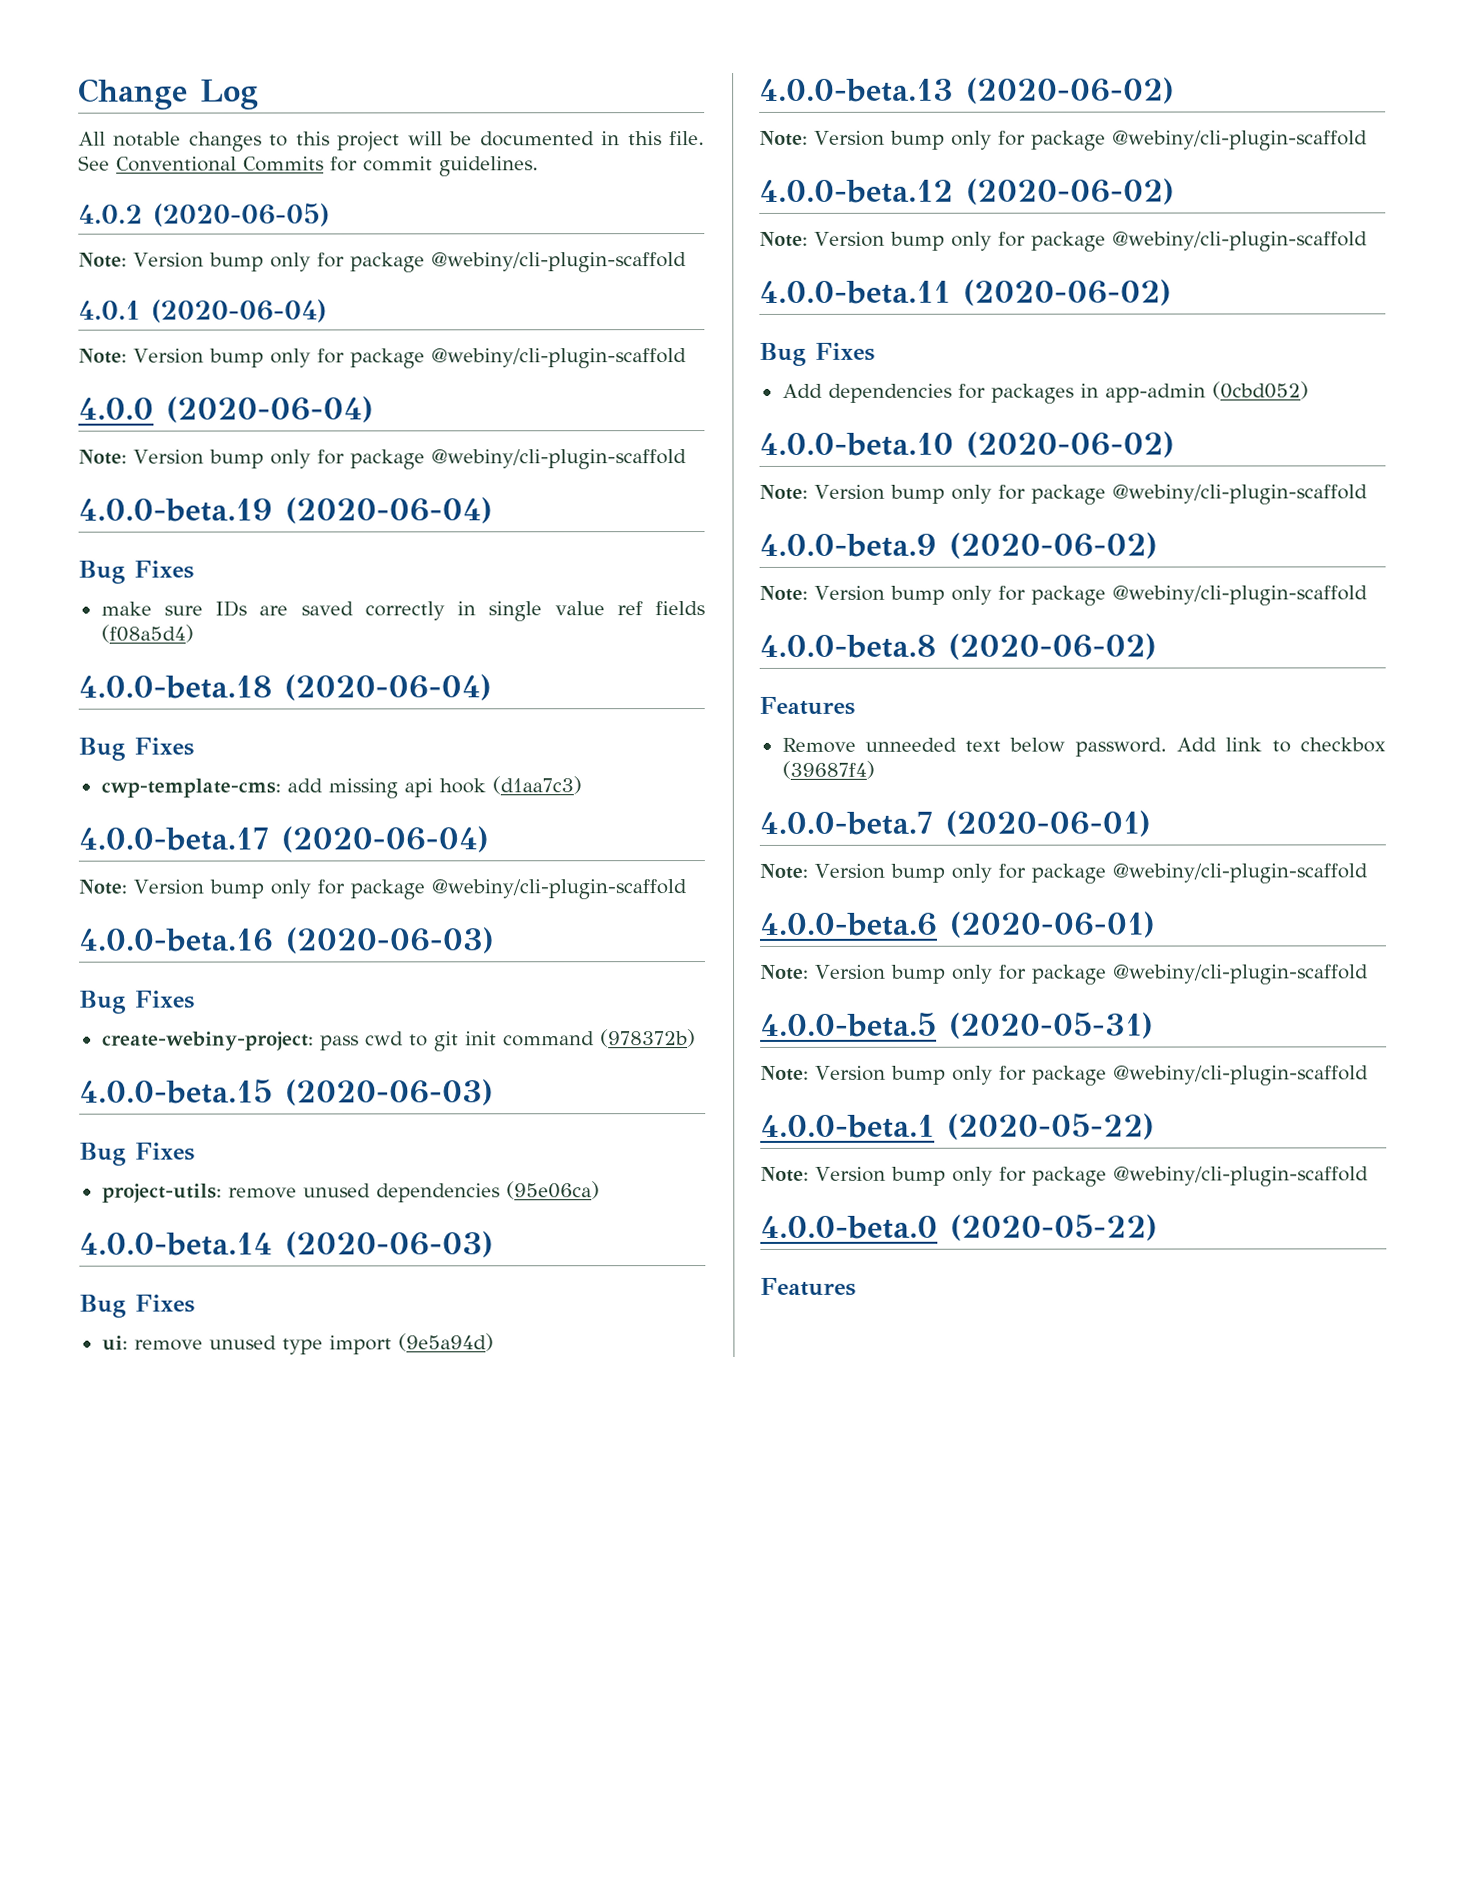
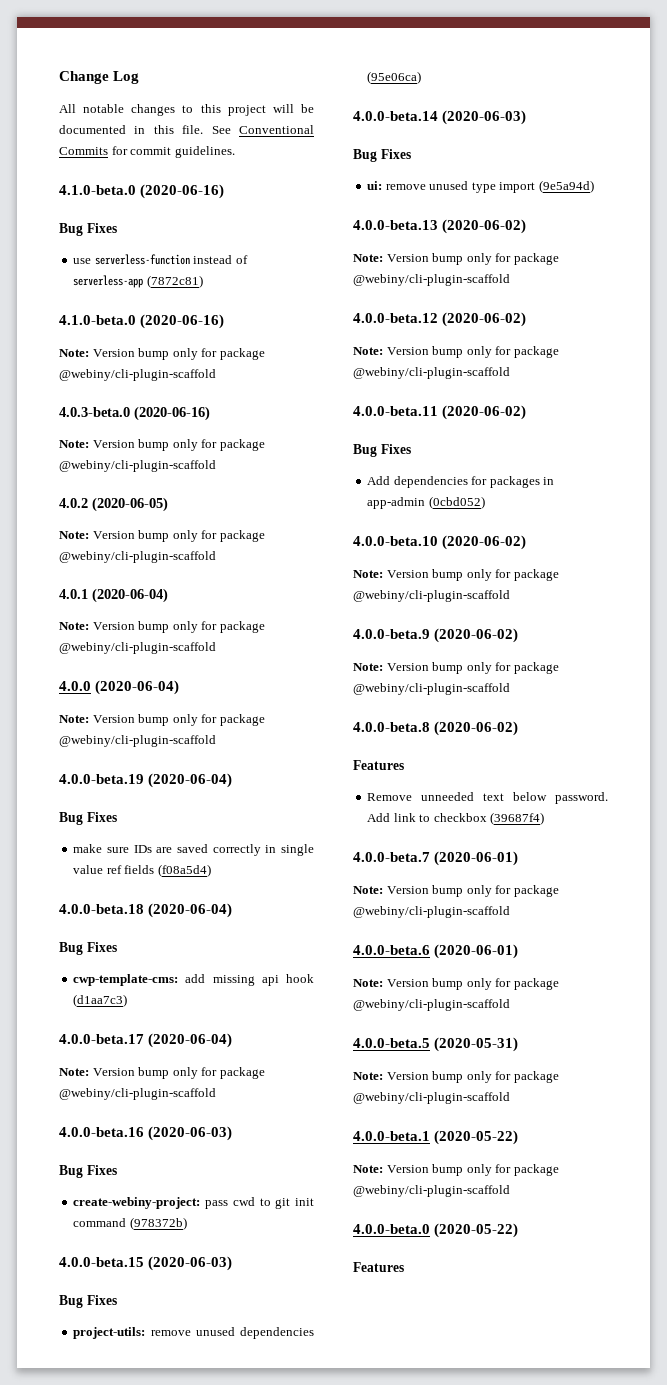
(539, 166) none -> [59,184,225,199] [59,223,117,236] [73,254,248,265] [73,275,203,288] [59,314,225,329] [59,348,265,360] [59,369,216,381] [59,406,210,421] [59,439,265,451] [59,460,216,472] // 4.1.0-beta.0 (2020-06-16) // Bug Fixes // use serverless-function instead of serverless-app (7872c81) // 4.1.0-beta.0 (2020-06-16) // Note: Version bump only for package @webiny/cli-plugin-scaffold // 4.0.3-beta.0 (2020-06-16) // Note: Version bump only for package @webiny/cli-plugin-scaffold

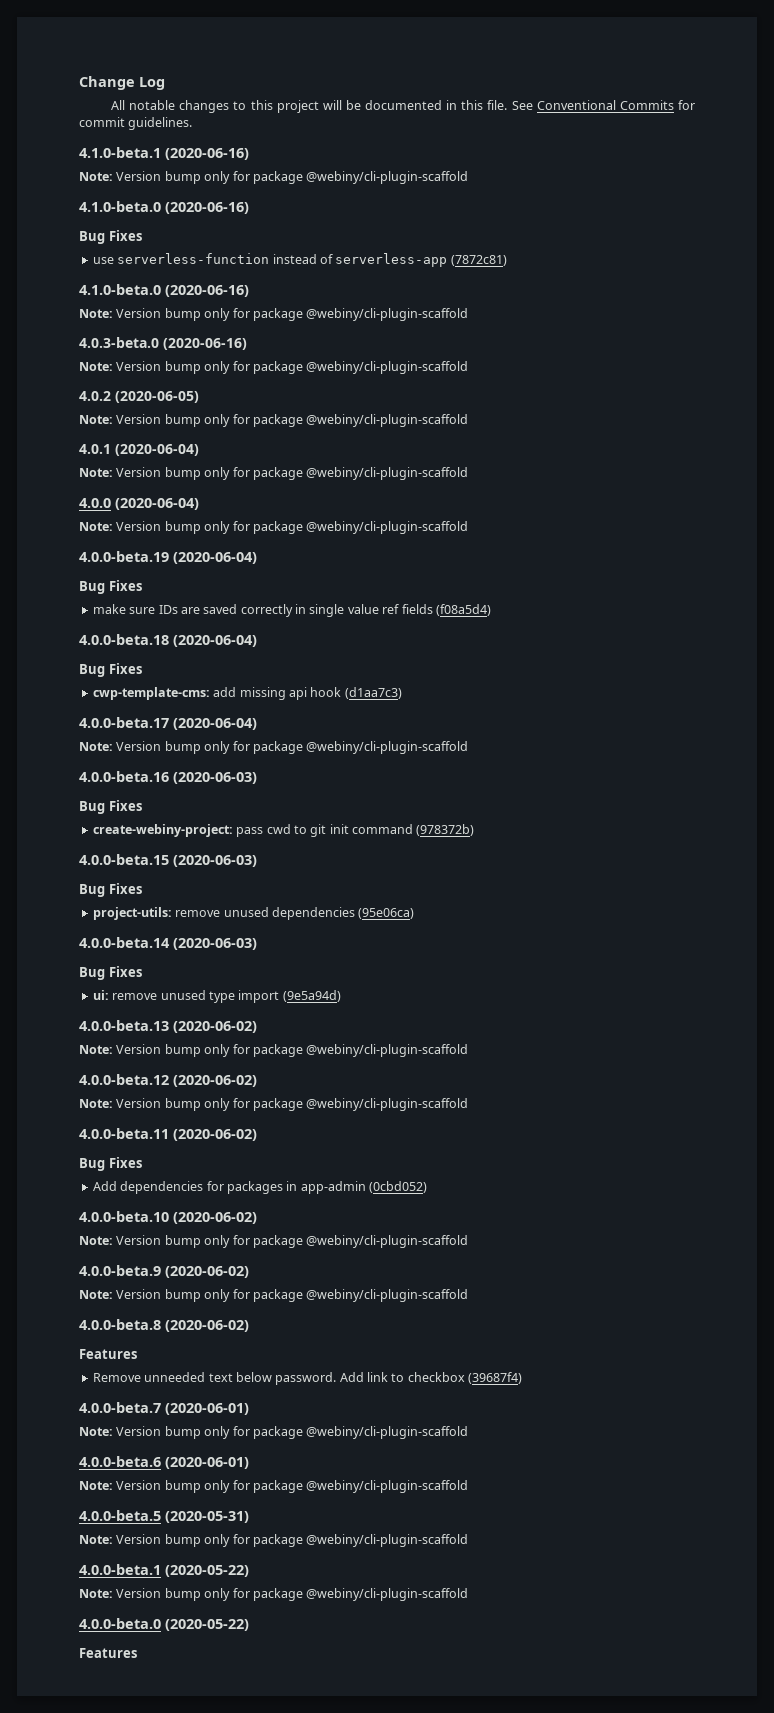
(235, 152) none -> [79,147,249,160] [79,171,469,184] // 4.1.0-beta.1 (2020-06-16) // Note: Version bump only for package @webiny/cli-plugin-scaffold

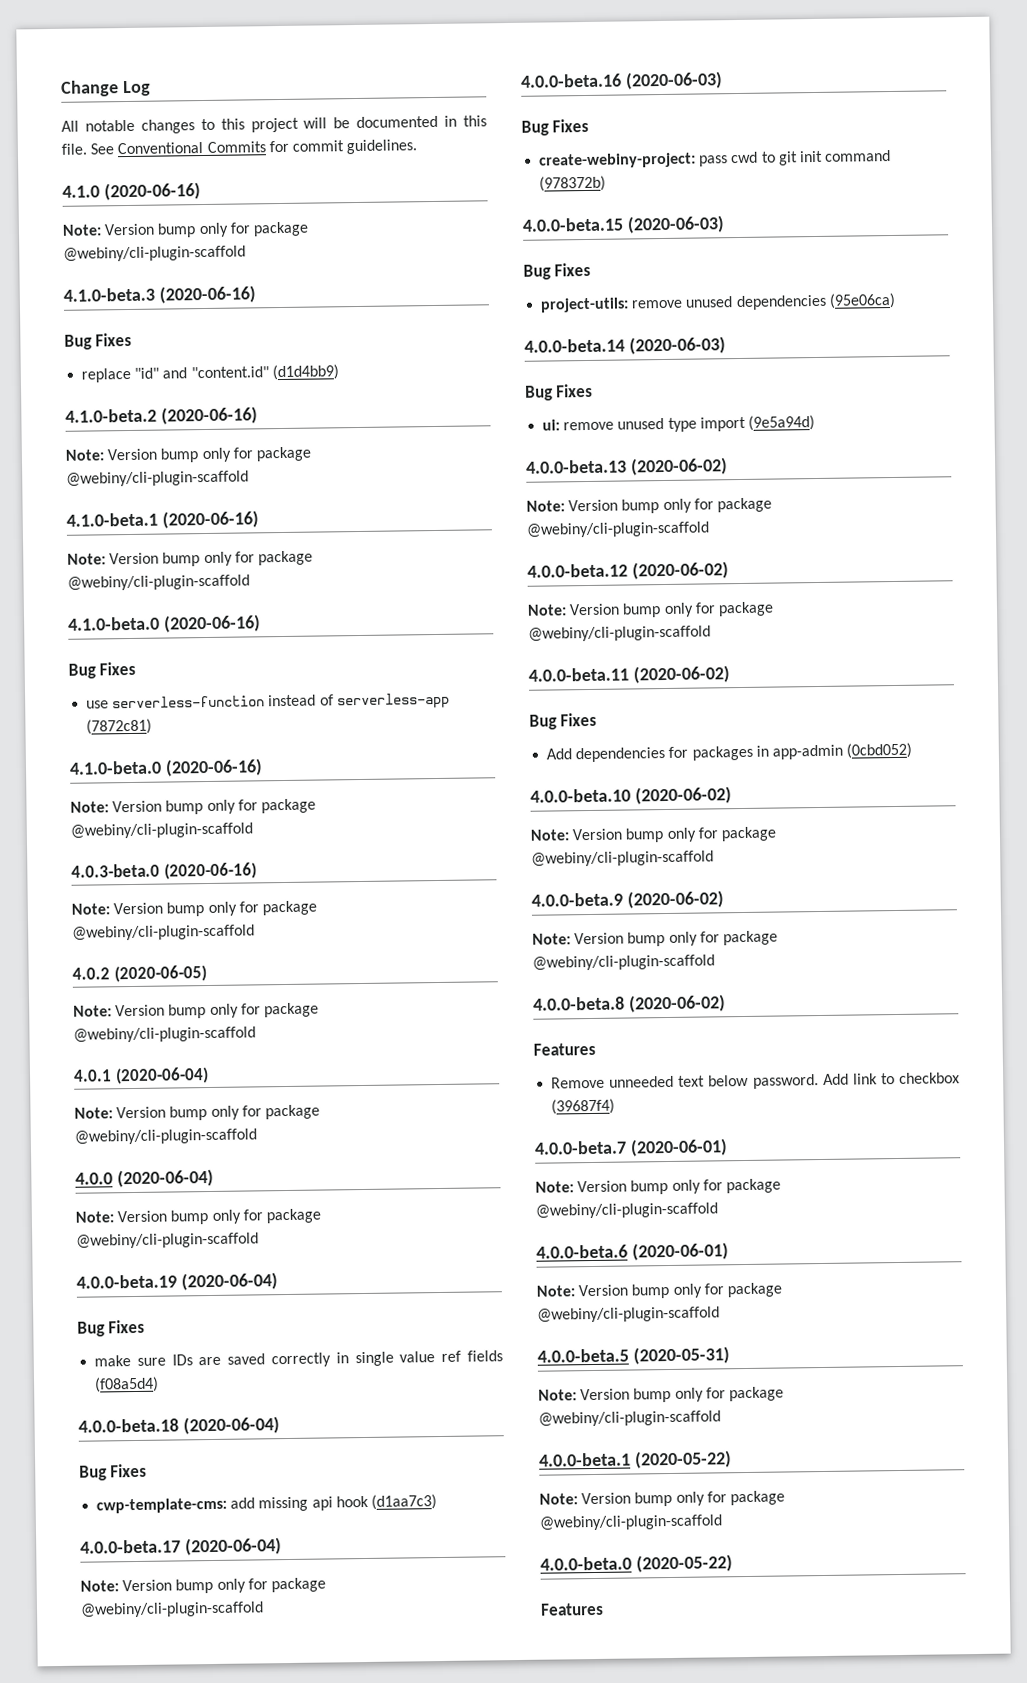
(193, 123) none -> [62,182,201,201] [62,221,309,238] [63,245,246,262] [63,285,256,304] [64,332,133,350] [81,364,339,383] [65,406,258,425] [65,446,311,463] [66,470,249,487] // 4.1.0 (2020-06-16) // Note: Version bump only for package @webiny/cli-plugin-scaffold // 4.1.0-beta.3 (2020-06-16) // Bug Fixes // replace "id" and "content.id" (d1d4bb9) // 4.1.0-beta.2 (2020-06-16) // Note: Version bump only for package @webiny/cli-plugin-scaffold

